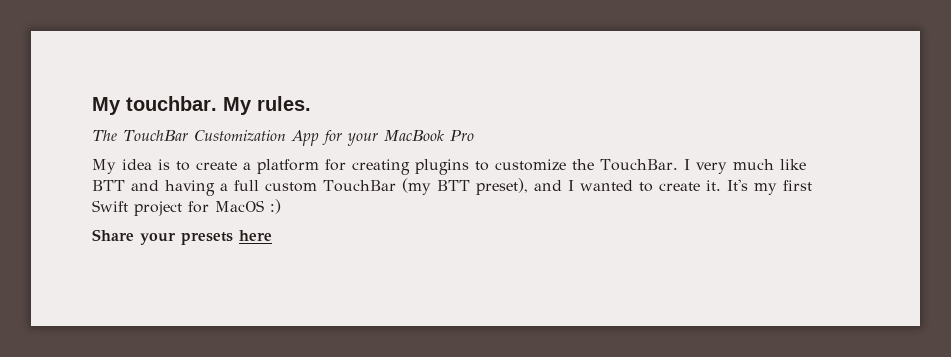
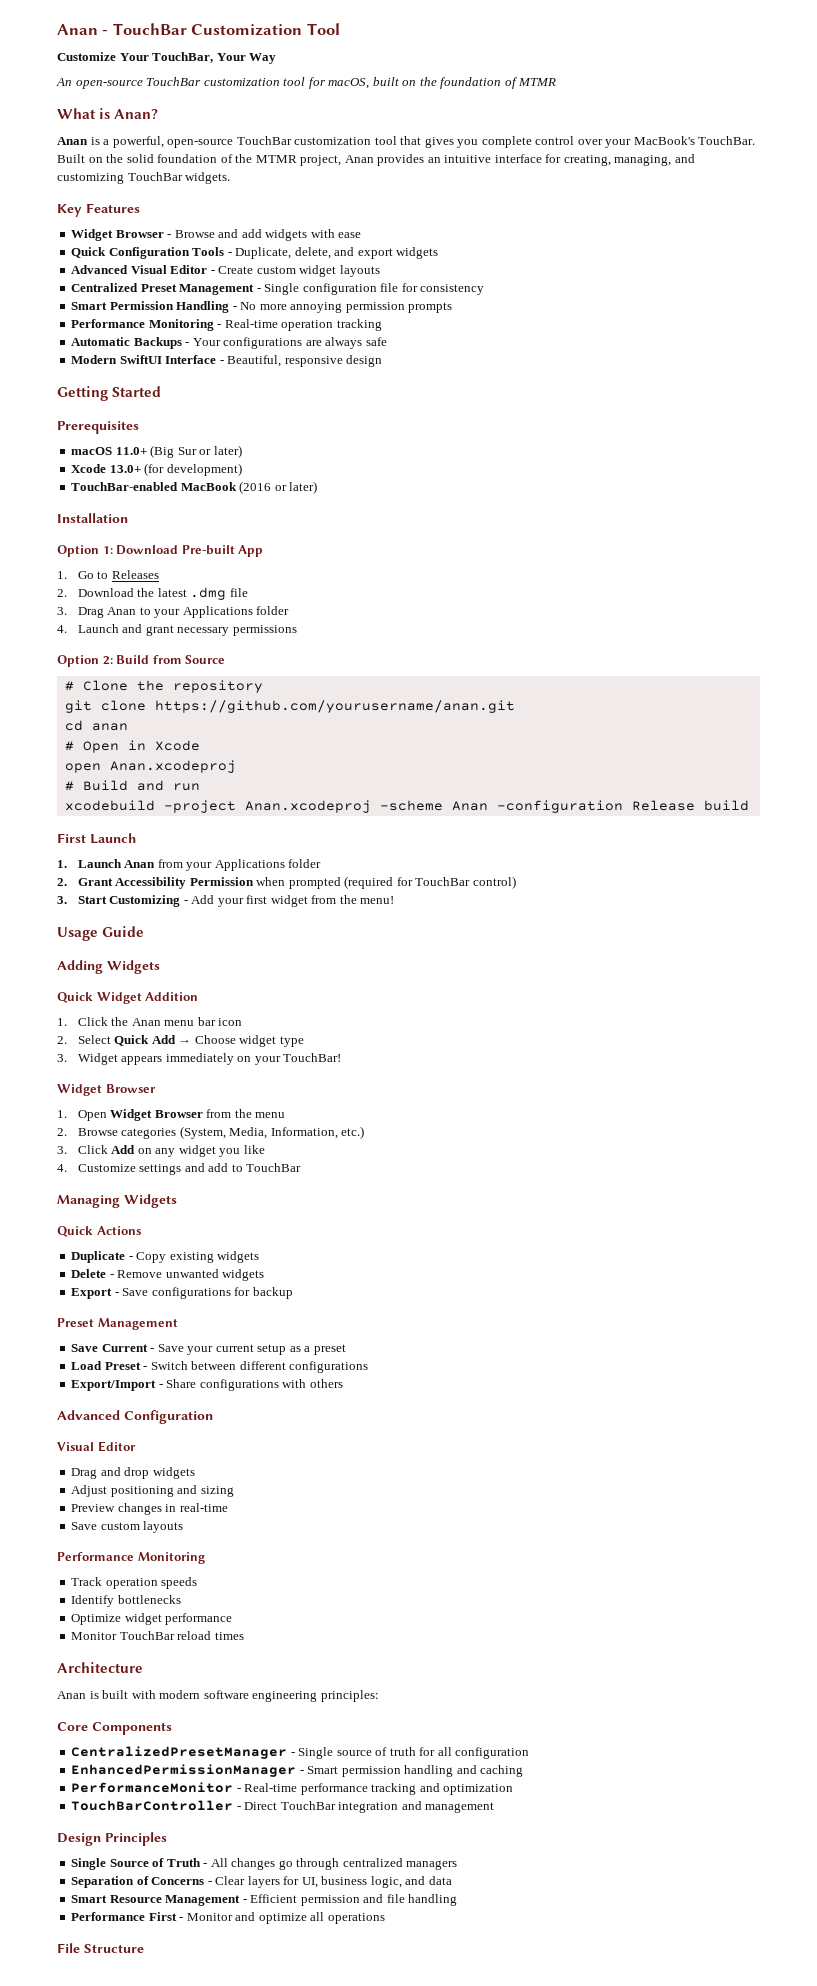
[92,96,311,115] [92,130,474,146] [92,159,806,175] [92,178,812,196] [92,199,281,216] [92,229,272,245] My touchbar. My rules. // The TouchBar Customization App for your MacBook Pro // My idea is to create a platform for creating plugins to customize the TouchBar. I very much like BTT and having a full custom TouchBar (my BTT preset), and I wanted to create it. It's my first Swift project for MacOS :) // Share your presets here -> [57,23,340,36] [57,52,277,64] [56,77,557,89] [57,108,159,120] [57,136,756,148] [57,154,695,166] [57,172,231,184] [57,203,140,217] [71,229,362,241] [71,247,439,259] [71,265,380,277] [71,283,485,295] [71,301,453,313] [71,319,382,331] [71,337,387,349] [71,355,383,367] [57,386,162,401] [57,421,139,434] [71,445,242,458] [71,463,242,476] [71,481,318,494] [57,513,128,523] [57,545,264,557] [57,570,159,579] [57,587,248,600] [57,606,290,618] [57,624,297,636] [57,655,226,667] [64,680,263,693] [64,700,515,713] [64,720,128,731] [64,740,200,753] [64,760,236,773] [64,780,200,791] [64,800,749,813] [57,833,136,844] [57,859,322,871] [57,876,516,889] [57,895,395,907] [57,926,145,941] [57,960,160,974] [57,992,199,1004] [57,1017,243,1026] [57,1035,304,1047] [57,1053,342,1065] [57,1084,156,1096] [57,1109,286,1121] [57,1126,365,1139] [57,1145,265,1157] [57,1163,302,1175] [57,1194,177,1208] [57,1226,141,1237] [71,1251,260,1263] [71,1269,265,1281] [71,1287,293,1299] [57,1318,178,1330] [71,1344,346,1355] [71,1361,369,1373] [71,1379,343,1391] [57,1410,213,1424] [57,1441,136,1452] [71,1467,195,1479] [71,1485,234,1497] [71,1503,228,1515] [71,1521,184,1533] [57,1552,205,1564] [71,1577,198,1589] [71,1595,181,1607] [71,1613,233,1625] [71,1631,244,1640] [57,1662,143,1673] [57,1690,379,1702] [57,1722,172,1735] [71,1746,530,1759] [71,1764,524,1777] [71,1782,514,1795] [71,1800,495,1813] [57,1832,167,1846] [71,1858,458,1870] [71,1876,452,1888] [71,1894,458,1906] [71,1912,385,1924] [57,1943,144,1953] Anan - TouchBar Customization Tool // Customize Your TouchBar, Your Way // An open-source TouchBar customization tool for macOS, built on the foundation of MTMR // What is Anan? // Anan is a powerful, open-source TouchBar customization tool that gives you complete control over your MacBook's TouchBar. Built on the solid foundation of the MTMR project, Anan provides an intuitive interface for creating, managing, and customizing TouchBar widgets. // Key Features // Widget Browser - Browse and add widgets with ease // Quick Configuration Tools - Duplicate, delete, and export widgets // Advanced Visual Editor - Create custom widget layouts // Centralized Preset Management - Single configuration file for consistency // Smart Permission Handling - No more annoying permission prompts // Performance Monitoring - Real-time operation tracking // Automatic Backups - Your configurations are always safe // Modern SwiftUI Interface - Beautiful, responsive design // Getting Started // Prerequisites // macOS 11.0+ (Big Sur or later) // Xcode 13.0+ (for development) // TouchBar-enabled MacBook (2016 or later) // Installation // Option 1: Download Pre-built App // 1. Go to Releases // 2. Download the latest .dmg file // 3. Drag Anan to your Applications folder // 4. Launch and grant necessary permissions // Option 2: Build from Source // # Clone the repository // git clone https://github.com/yourusername/anan.git // cd anan // # Open in Xcode // open Anan.xcodeproj // # Build and run // xcodebuild -project Anan.xcodeproj -scheme Anan -configuration Release build // First Launch // 1. Launch Anan from your Applications folder // 2. Grant Accessibility Permission when prompted (required for TouchBar control) // 3. Start Customizing - Add your first widget from the menu! // Usage Guide // Adding Widgets // Quick Widget Addition // 1. Click the Anan menu bar icon // 2. Select Quick Add → Choose widget type // 3. Widget appears immediately on your TouchBar! // Widget Browser // 1. Open Widget Browser from the menu // 2. Browse categories (System, Media, Information, etc.) // 3. Click Add on any widget you like // 4. Customize settings and add to TouchBar // Managing Widgets // Quick Actions // Duplicate - Copy existing widgets // Delete - Remove unwanted widgets // Export - Save configurations for backup // Preset Management // Save Current - Save your current setup as a preset // Load Preset - Switch between different configurations // Export/Import - Share configurations with others // Advanced Configuration // Visual Editor // Drag and drop widgets // Adjust positioning and sizing // Preview changes in real-time // Save custom layouts // Performance Monitoring // Track operation speeds // Identify bottlenecks // Optimize widget performance // Monitor TouchBar reload times // Architecture // Anan is built with modern software engineering principles: // Core Components // CentralizedPresetManager - Single source of truth for all configuration // EnhancedPermissionManager - Smart permission handling and caching // PerformanceMonitor - Real-time performance tracking and optimization // TouchBarController - Direct TouchBar integration and management // Design Principles // Single Source of Truth - All changes go through centralized managers // Separation of Concerns - Clear layers for UI, business logic, and data // Smart Resource Management - Efficient permission and file handling // Performance First - Monitor and optimize all operations // File Structure

